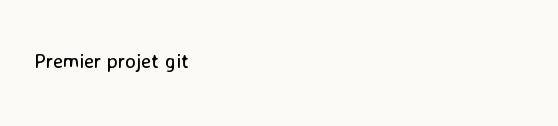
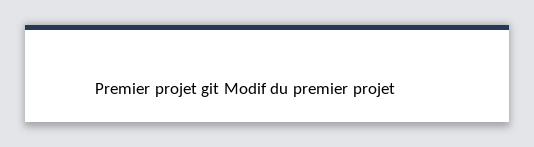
(189, 63) none -> [223,83,395,97] Modif du premier projet

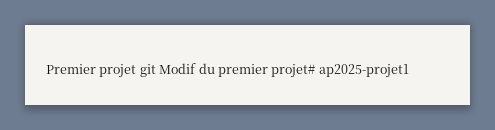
[352,83,395,97] projet -> [271,64,409,78] projet# ap2025-projet1

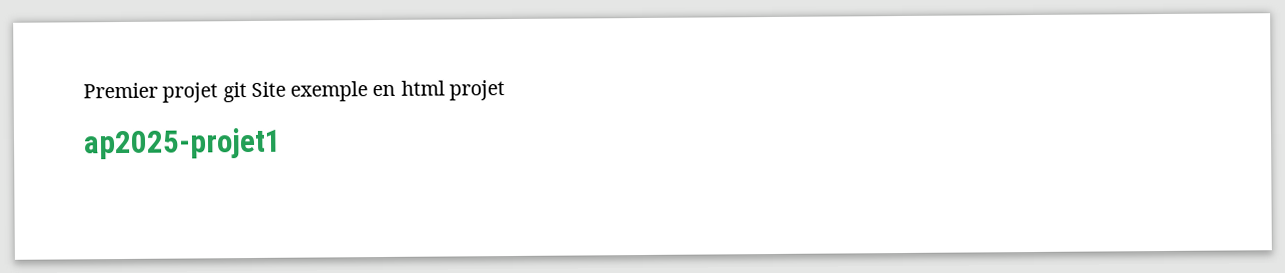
[159,63,316,78] Modif du premier projet# -> [250,80,505,102] Site exemple en html projet //

